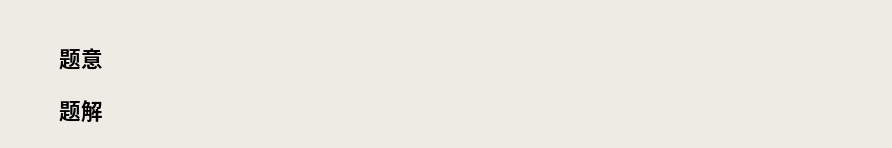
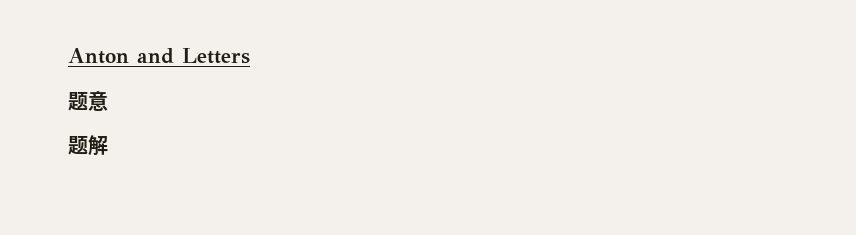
(59, 59) none -> [68,48,250,64] Anton and Letters //

